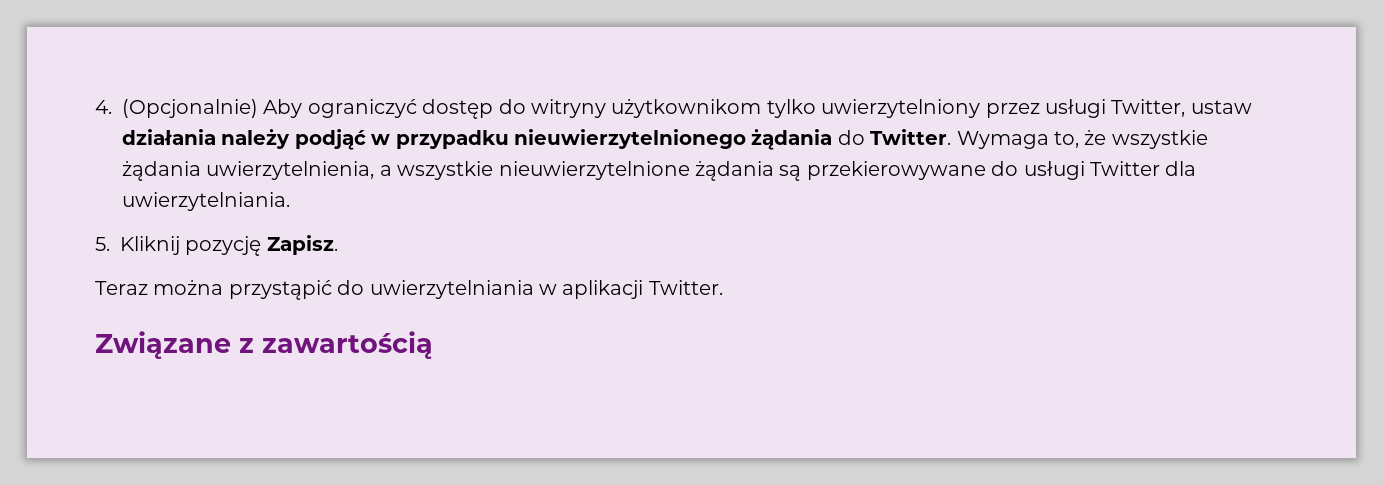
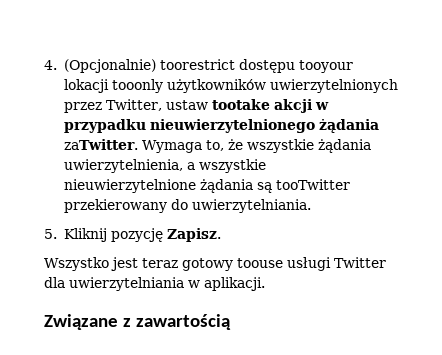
[263,99,1252,119] [122,129,366,150] Aby ograniczyć dostęp do witryny użytkownikom tylko uwierzytelniony przez usługi Twitter, ustaw działania należy podjąć -> [159,59,353,73] [63,79,398,93] [63,99,312,113] toorestrict dostępu tooyour lokacji tooonly użytkowników uwierzytelnionych przez Twitter, ustaw tootake akcji
[837,129,952,145] do Twitter. -> [63,139,138,150] zaTwitter.
[806,161,1197,180] przekierowywane do usługi Twitter dla -> [275,179,350,190] [63,199,188,213] tooTwitter przekierowany do
[95,280,723,300] Teraz można przystąpić do uwierzytelniania w aplikacji Twitter. -> [44,257,386,271] [44,277,265,291] Wszystko jest teraz gotowy toouse usługi Twitter dla uwierzytelniania w aplikacji.

